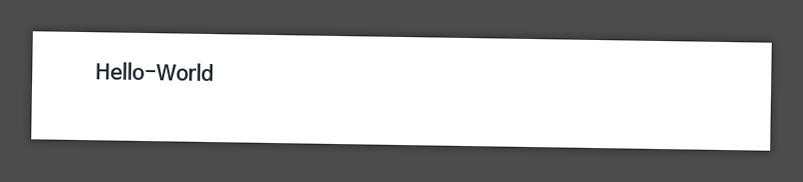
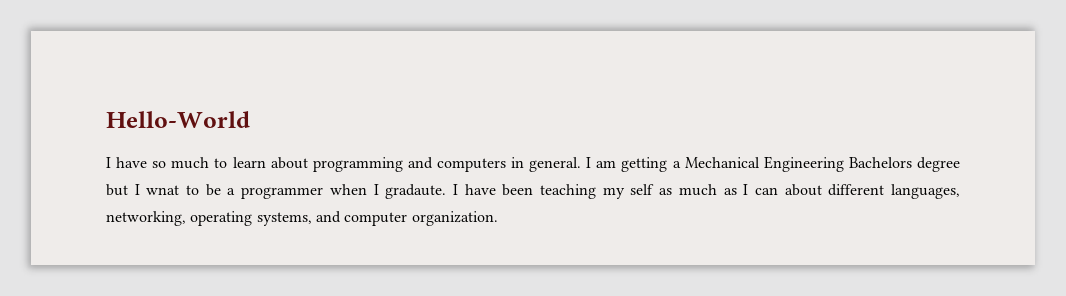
(214, 72) none -> [106,156,961,172] [106,184,960,199] [106,211,498,226] // I have so much to learn about programming and computers in general. I am getting a Mechanical Engineering Bachelors degree but I wnat to be a programmer when I gradaute. I have been teaching my self as much as I can about different languages, networking, operating systems, and computer organization.

